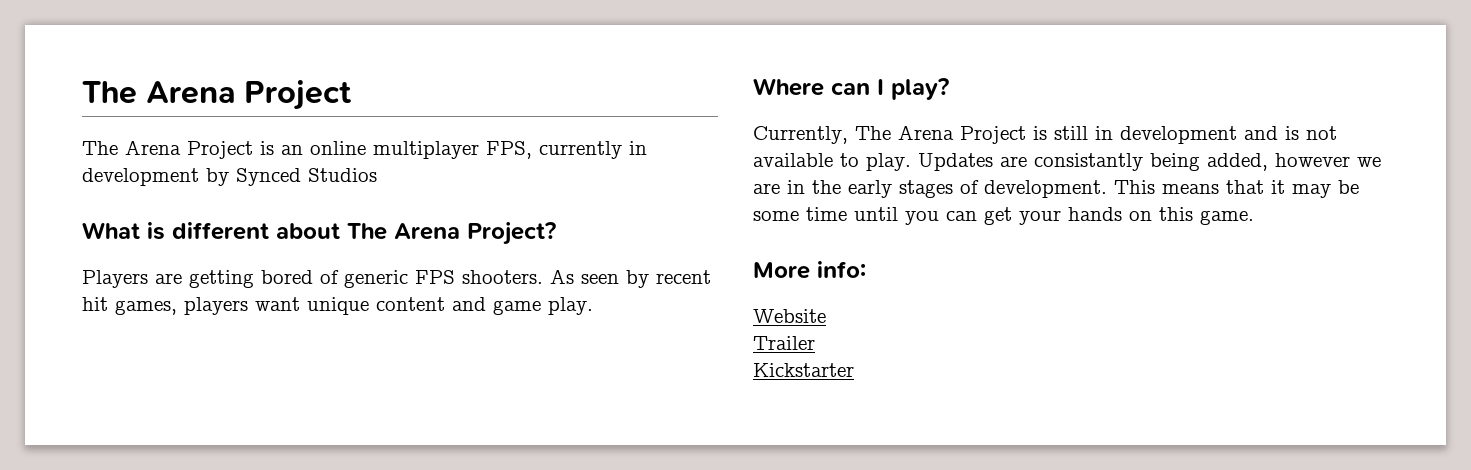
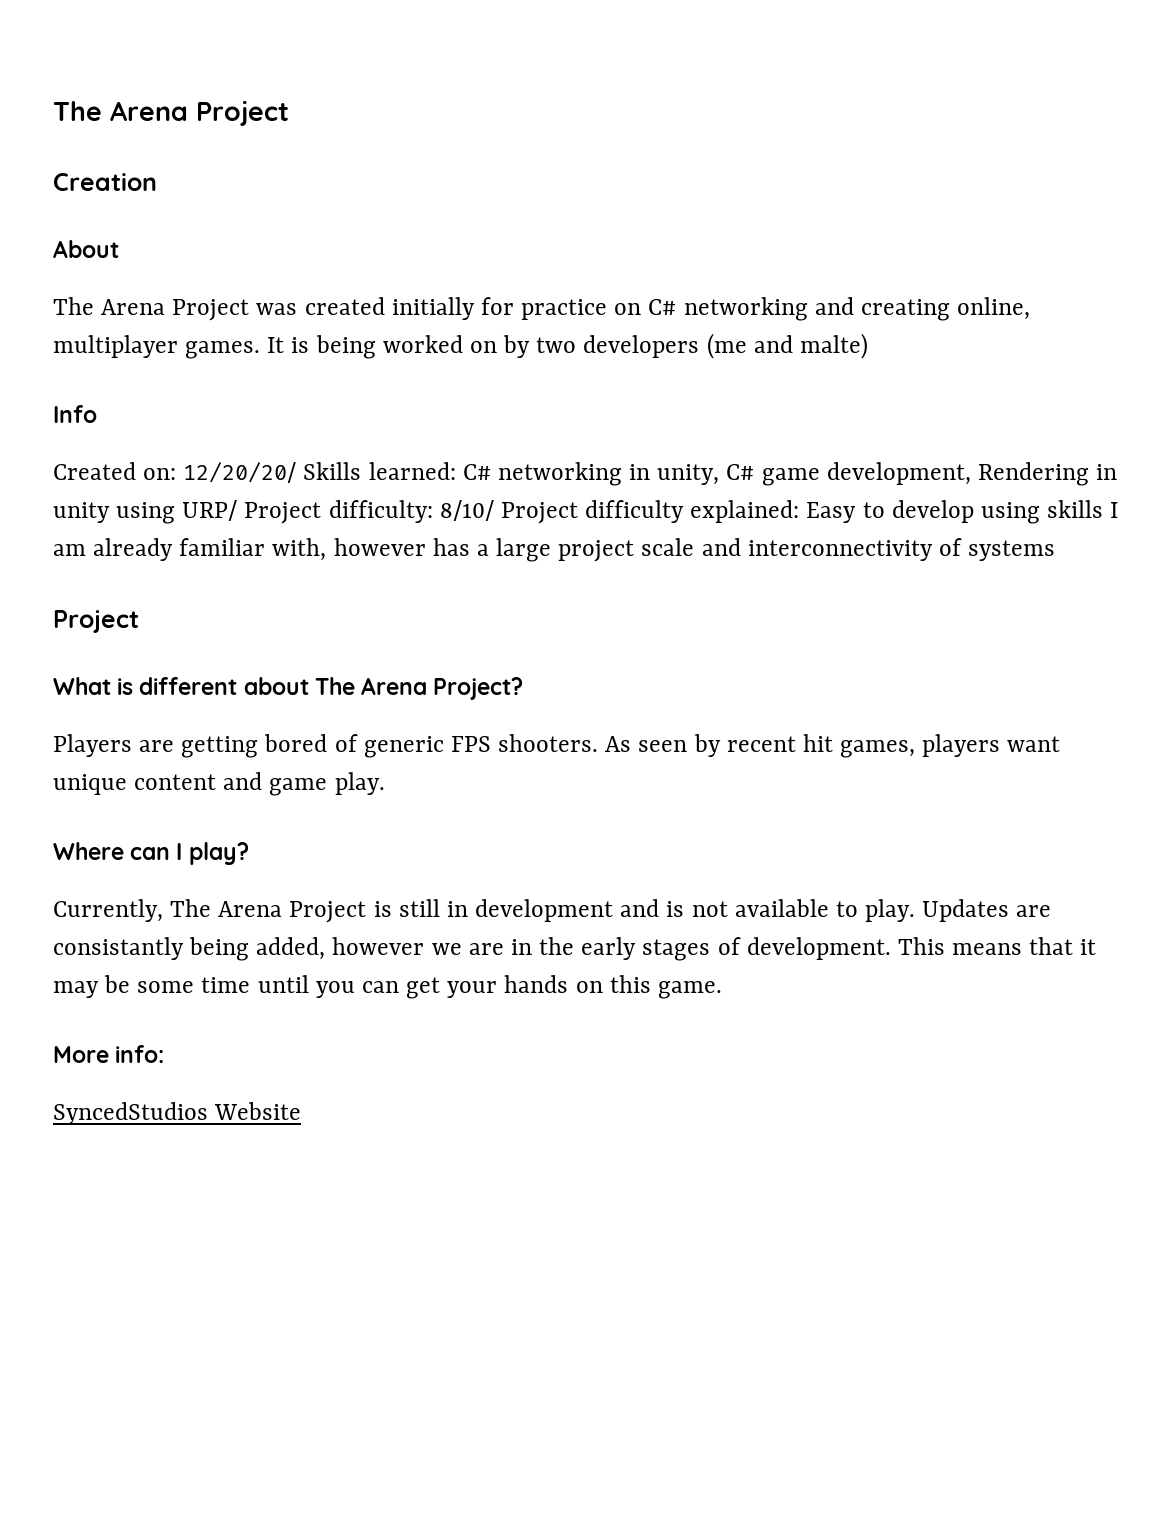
[82,80,351,110] [82,140,647,159] [82,168,377,186] The Arena Project // The Arena Project is an online multiplayer FPS, currently in development by Synced Studios -> [53,100,289,126] [53,173,157,191] [53,240,119,258] [53,297,1031,321] [53,333,868,359] [53,405,97,423] [53,462,1118,486] [53,500,1119,524] [53,538,1056,562] [53,610,139,633] The Arena Project // Creation // About // The Arena Project was created initially for practice on C# networking and creating online, multiplayer games. It is being worked on by two developers (me and malte) // Info // Created on: 12/20/20/ Skills learned: C# networking in unity, C# game development, Rendering in unity using URP/ Project difficulty: 8/10/ Project difficulty explained: Easy to develop using skills I am already familiar with, however has a large project scale and interconnectivity of systems // Project
(866, 269) none -> [53,1102,208,1125] SyncedStudios
[753,336,815,350] [753,363,854,377] // Trailer // Kickstarter -> (302, 1111) none

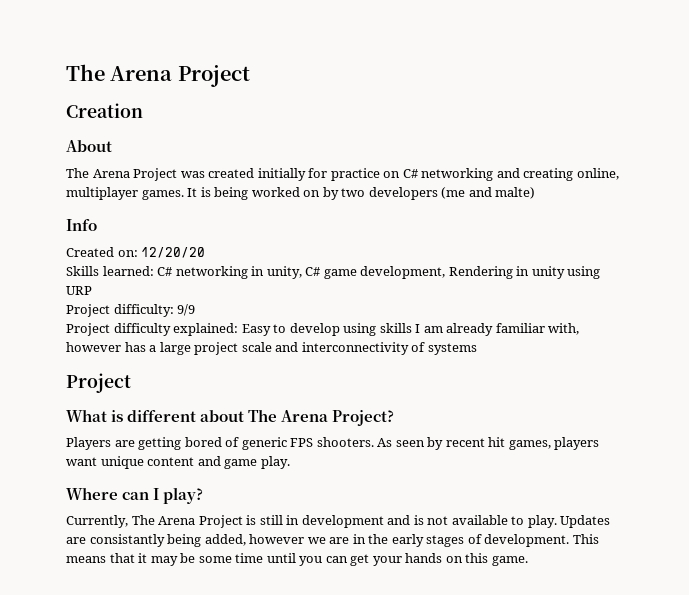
[183,462,297,483] 12/20/20/ -> [141,247,206,258] 12/20/20 //
[182,500,238,521] URP/ -> [66,286,92,295] URP //
[439,500,494,521] 8/10/ -> [177,304,196,316] 9/9 //
[53,1045,165,1063] [53,1102,302,1125] // More info: // SyncedStudios Website -> (528, 561) none

